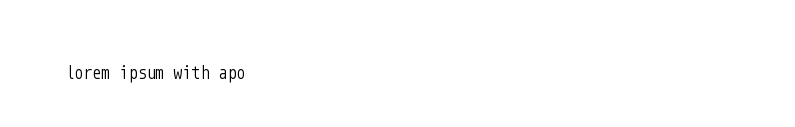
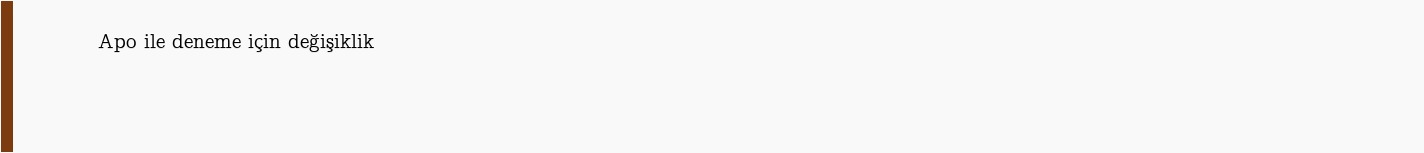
[65,65,245,83] lorem ipsum with apo -> [97,33,374,53] Apo ile deneme için değişiklik

